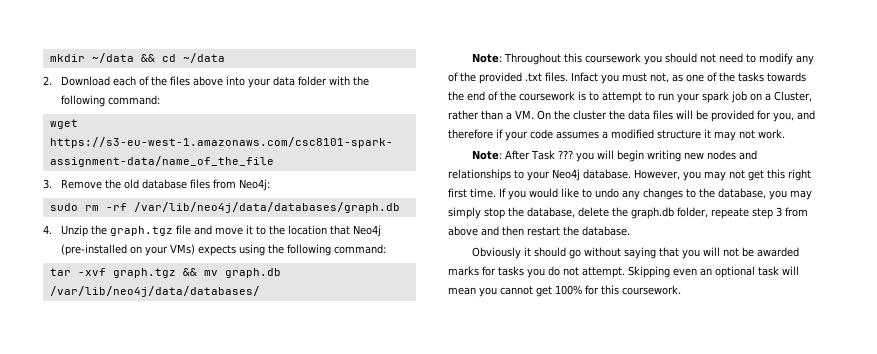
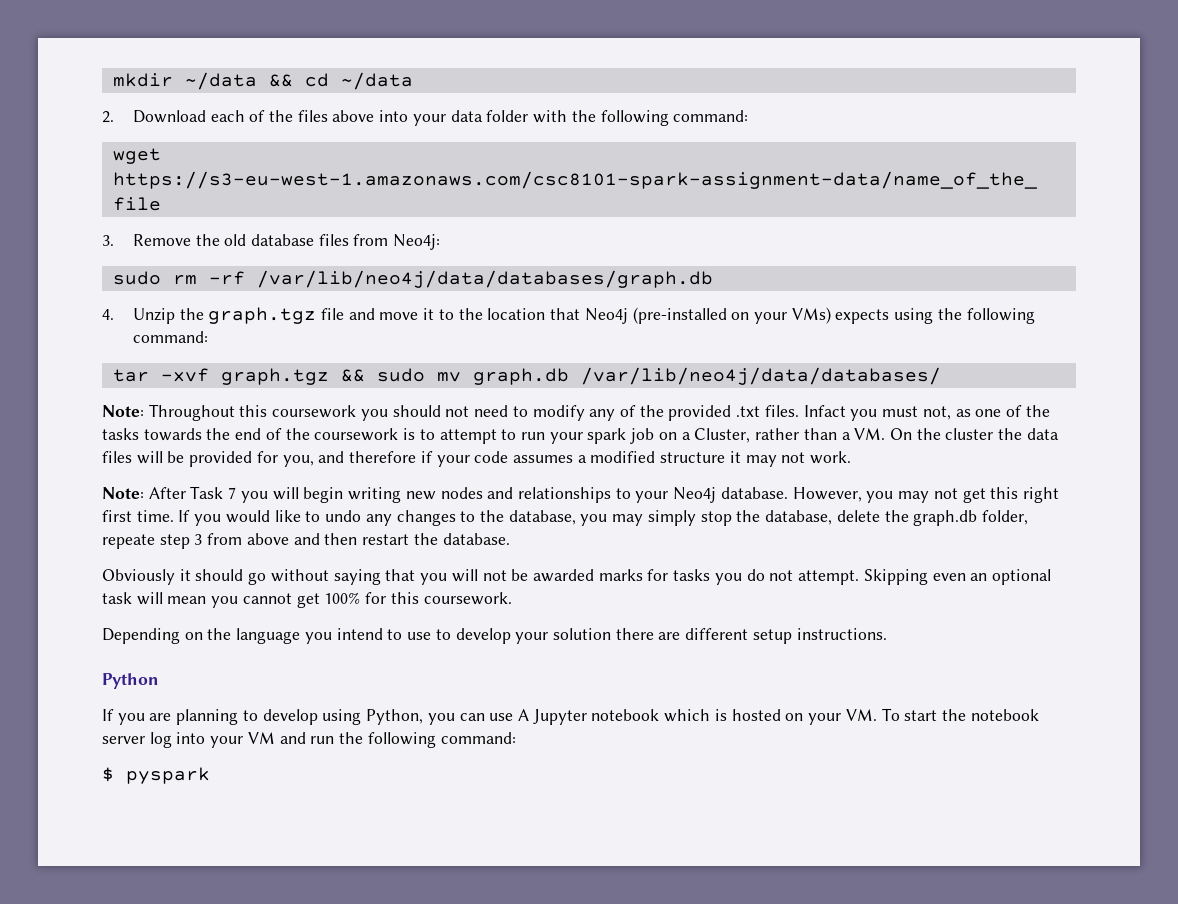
(197, 272) none -> [376,368,425,382] sudo
[557,150,573,159] ??? -> [228,487,237,499] 7
(681, 290) none -> [102,628,887,644] [102,673,159,689] [102,708,1039,725] [102,732,516,748] [102,767,210,784] // Depending on the language you intend to use to develop your solution there are different setup instructions. // Python // If you are planning to develop using Python, you can use A Jupyter notebook which is hosted on your VM. To start the notebook server log into your VM and run the following command: // $ pyspark

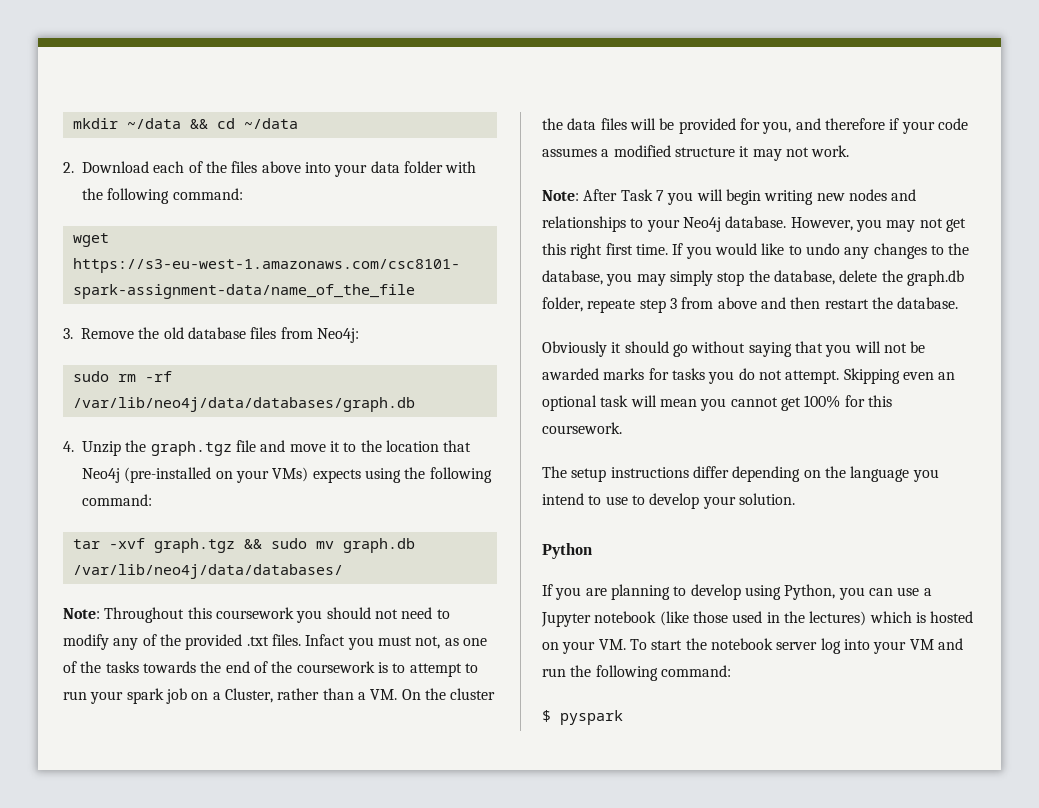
[102,628,180,644] Depending -> [542,466,801,482] The setup instructions differ depending
[552,628,887,644] solution there are different setup instructions. -> [738,493,795,505] solution.
[517,709,529,721] A -> [923,588,932,596] a
(660, 715) none -> [659,611,867,626] (like those used in the lectures)

